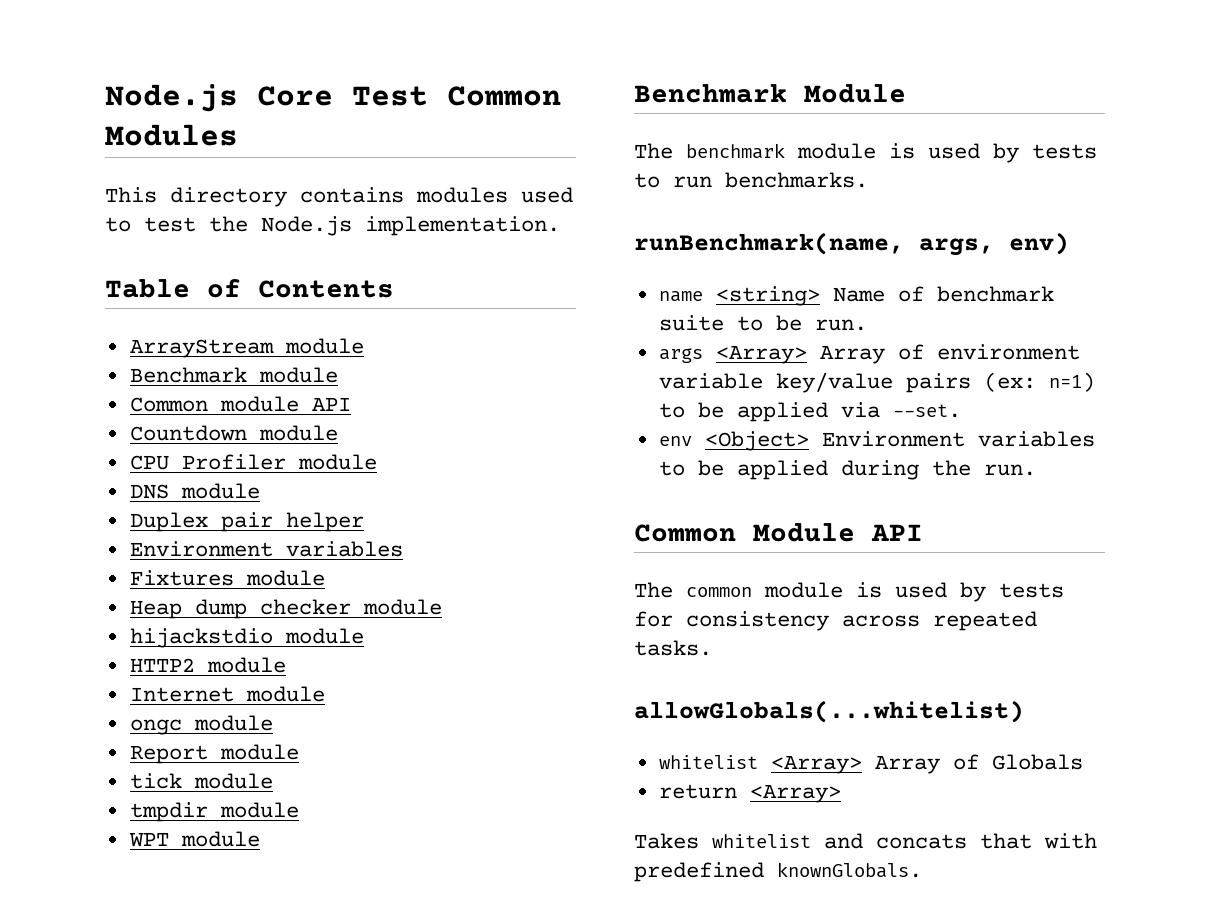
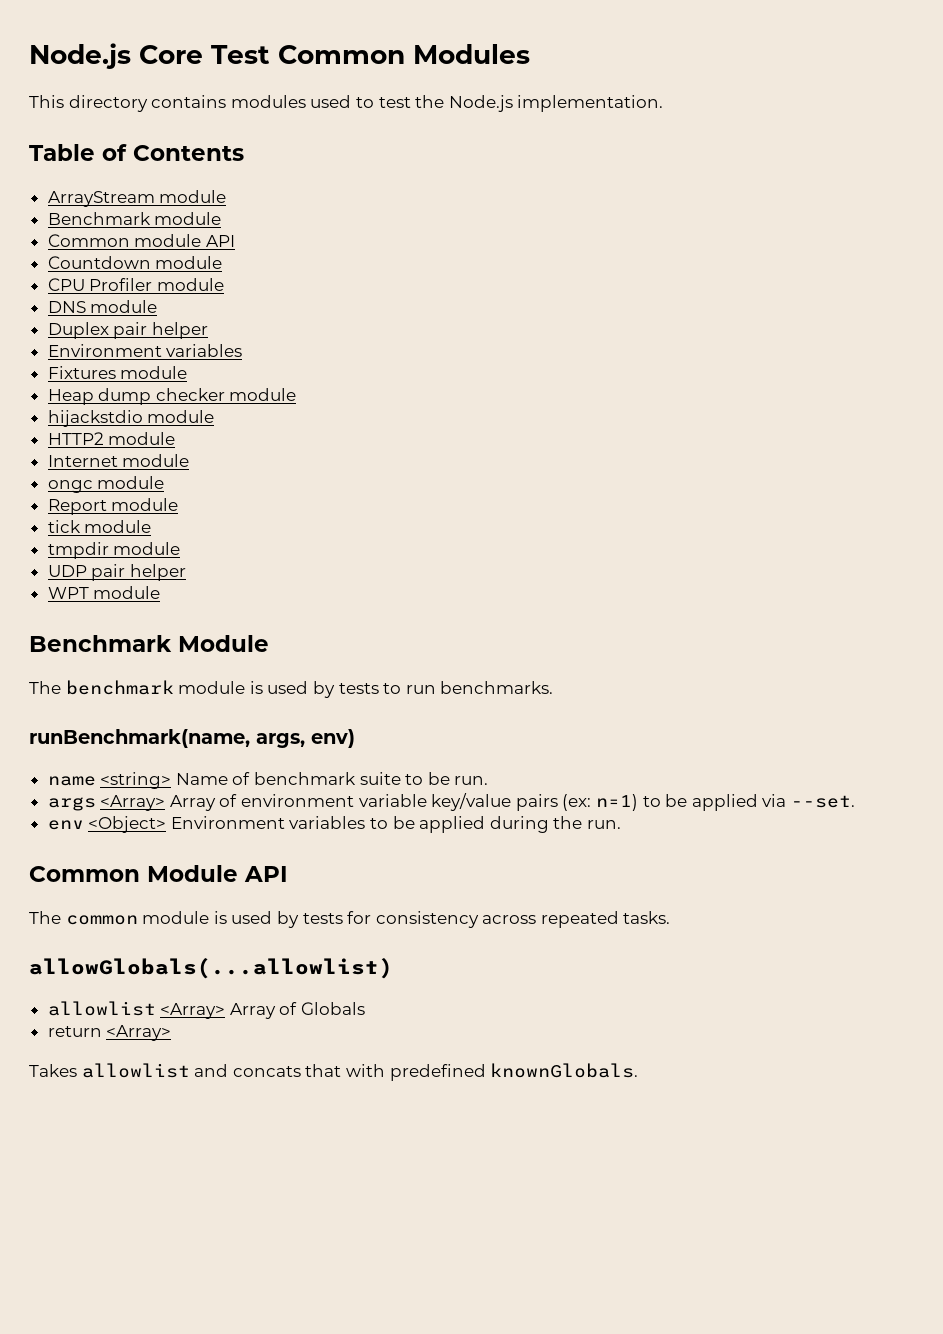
(299, 810) none -> [47,564,186,581] // UDP pair helper
[634,700,1024,723] [658,755,758,769] allowGlobals(...whitelist) // whitelist -> [29,958,393,979] [47,1001,156,1016] allowGlobals(...allowlist) // allowlist
[712,834,811,848] whitelist -> [81,1063,190,1078] allowlist

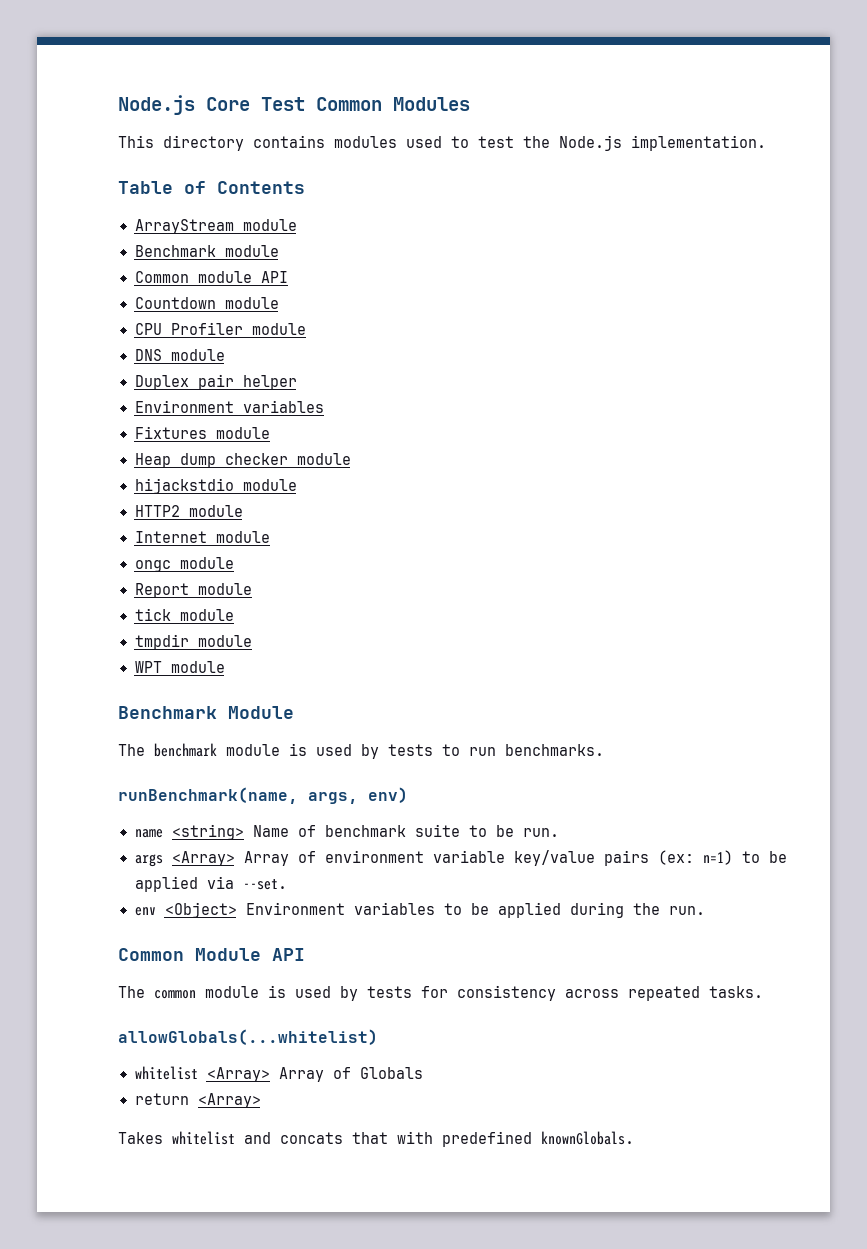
[47,564,186,581] // UDP pair helper -> (252, 641) none
[29,958,393,979] [47,1001,156,1016] allowGlobals(...allowlist) // allowlist -> [118,1029,378,1045] [134,1066,198,1080] allowGlobals(...whitelist) // whitelist
[81,1063,190,1078] allowlist -> [172,1131,235,1145] whitelist

